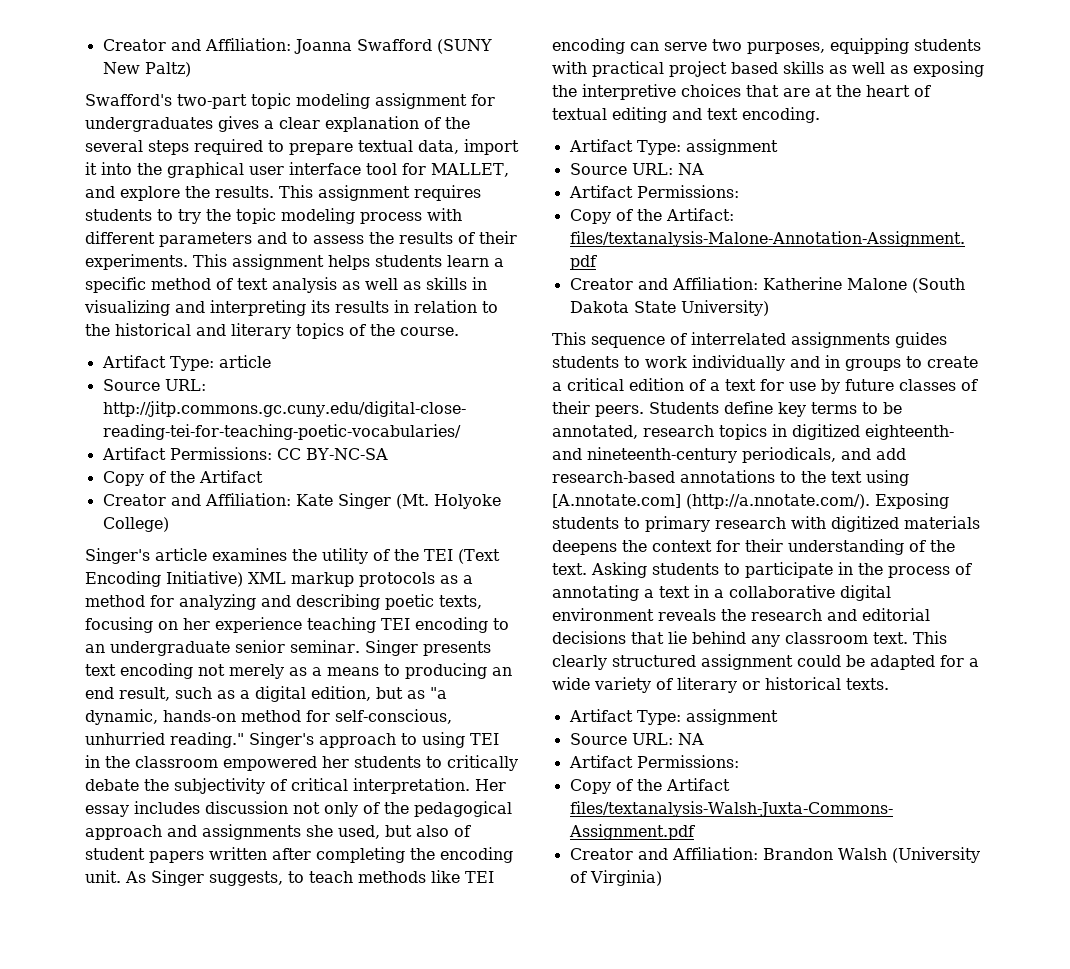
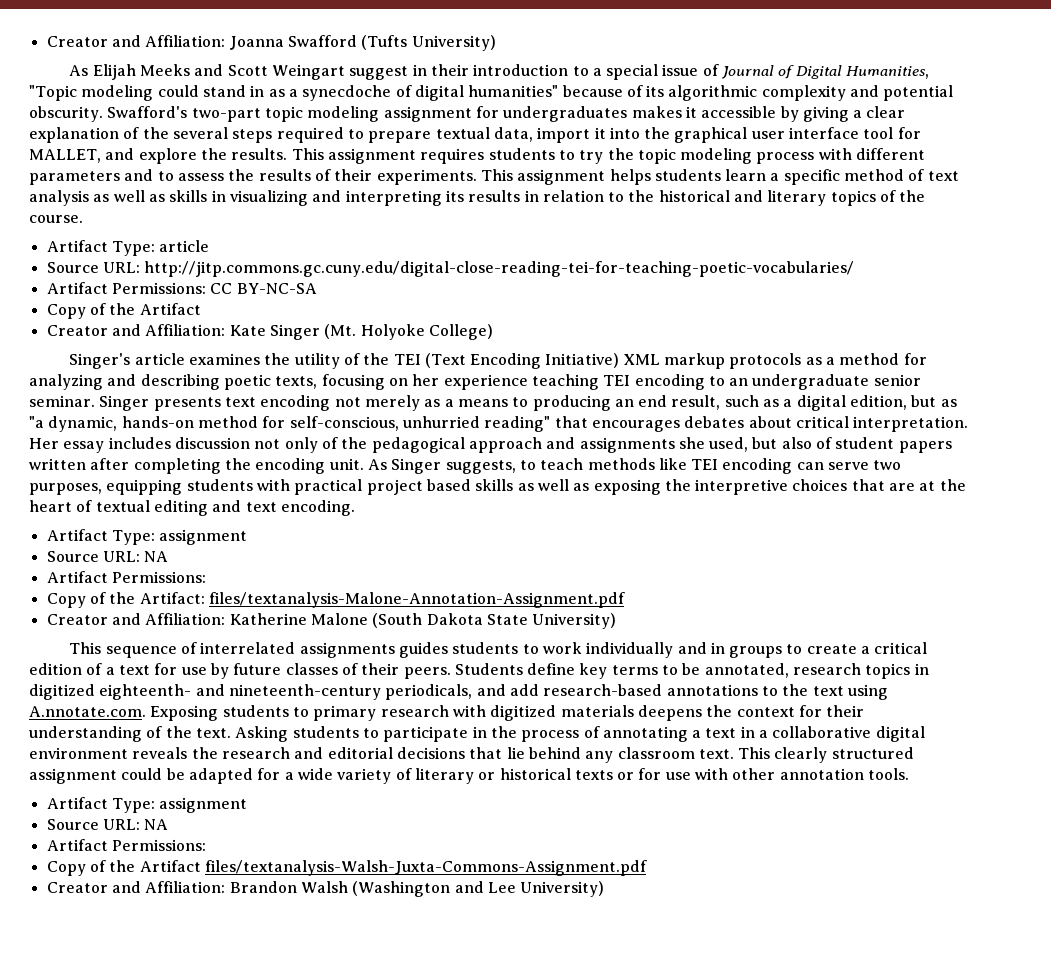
[436,39,492,54] [102,62,191,77] (SUNY New Paltz) // -> [361,35,496,51] [69,64,930,80] [29,85,954,101] [29,106,103,122] (Tufts University) // As Elijah Meeks and Scott Weingart suggest in their introduction to a special issue of Journal of Digital Humanities, "Topic modeling could stand in as a synecdoche of digital humanities" because of its algorithmic complexity and potential obscurity.
[218,116,259,132] gives -> [631,106,849,122] makes it accessible by giving
[170,732,499,748] [85,755,518,771] [85,778,287,794] reading." Singer's approach to using TEI in the classroom empowered her students to critically debate the subjectivity of -> [484,416,792,432] reading" that encourages debates about
[552,494,870,509] [A.nnotate.com] (http://a.nnotate.com/). -> [29,706,146,717] A.nnotate.com.
[846,678,889,690] texts. -> [574,768,910,780] texts or for use with other annotation tools.
[891,847,980,863] [569,870,662,886] (University of Virginia) -> [352,881,605,897] (Washington and Lee University)

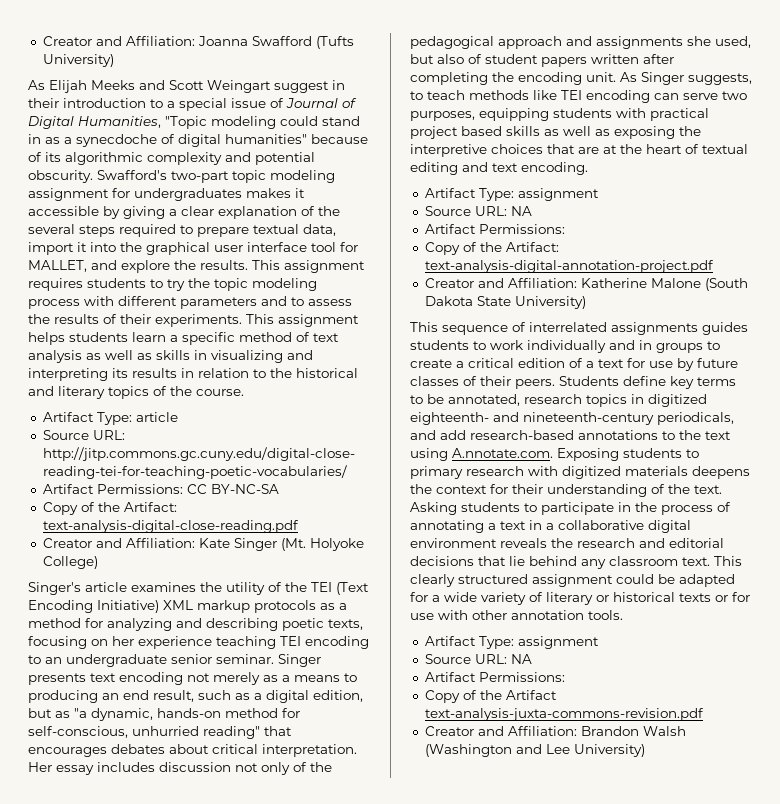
[139,303,201,315] Artifact -> [123,502,177,512] [42,520,299,533] Artifact: text-analysis-digital-close-reading.pdf
[208,592,625,608] files/textanalysis-Malone-Annotation-Assignment.pdf -> [424,260,714,273] text-analysis-digital-annotation-project.pdf
[204,860,647,876] files/textanalysis-Walsh-Juxta-Commons-Assignment.pdf -> [424,708,704,721] text-analysis-juxta-commons-revision.pdf

